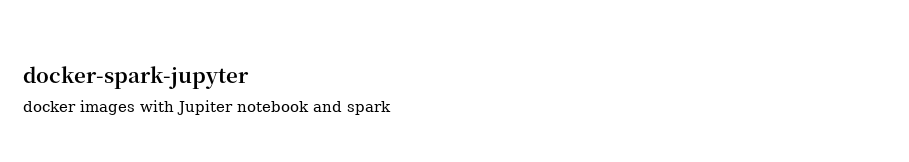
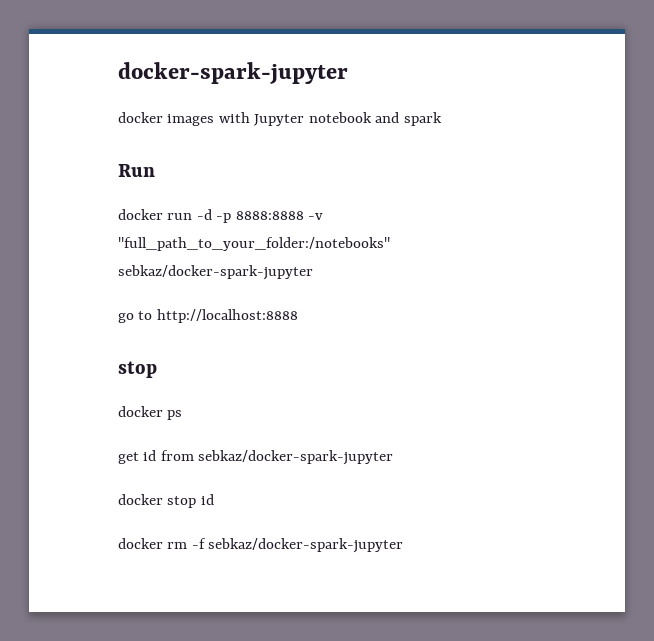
[177,100,233,115] Jupiter -> [254,114,305,126] Jupyter
(391, 108) none -> [118,164,155,177] [118,209,324,223] [118,237,390,251] [118,265,313,280] [118,309,298,323] [118,361,157,378] [118,406,183,420] [118,450,394,465] [118,494,214,508] [118,538,404,553] // Run // docker run -d -p 8888:8888 -v "full_path_to_your_folder:/notebooks" sebkaz/docker-spark-jupyter // go to http://localhost:8888 // stop // docker ps // get id from sebkaz/docker-spark-jupyter // docker stop id // docker rm -f sebkaz/docker-spark-jupyter

